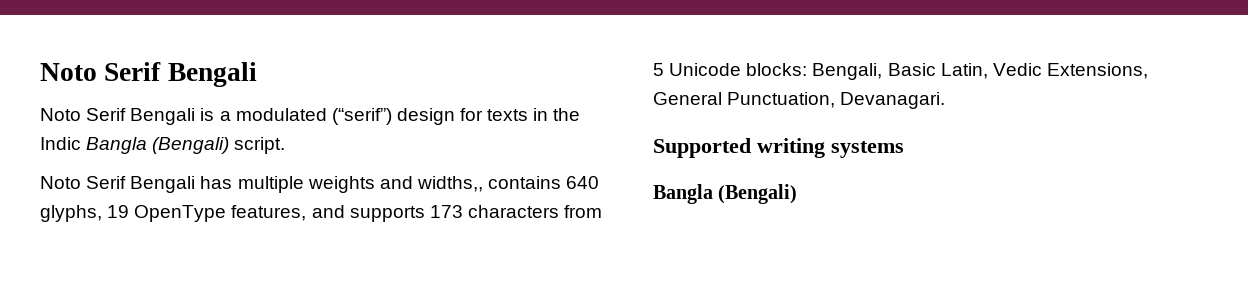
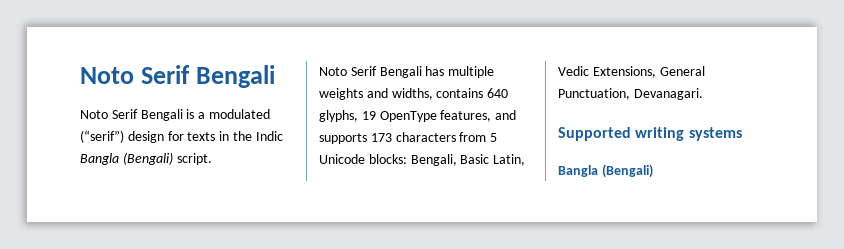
[416,176,483,192] widths,, -> [391,88,433,100] widths,

